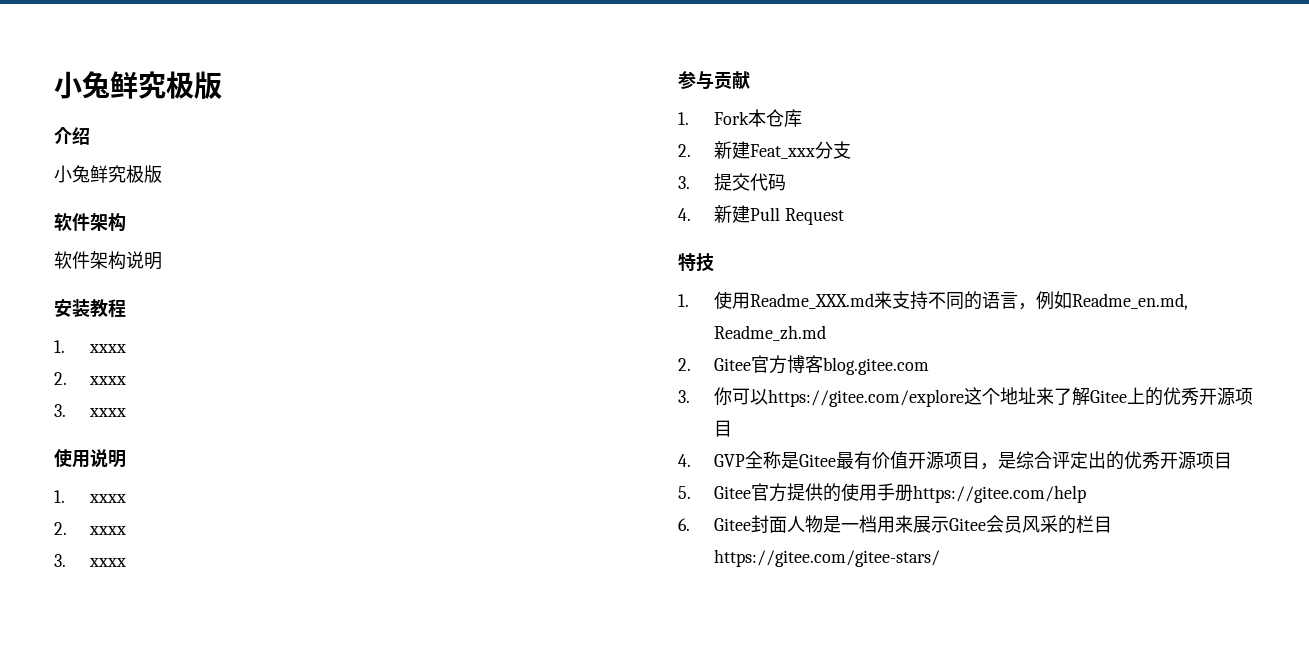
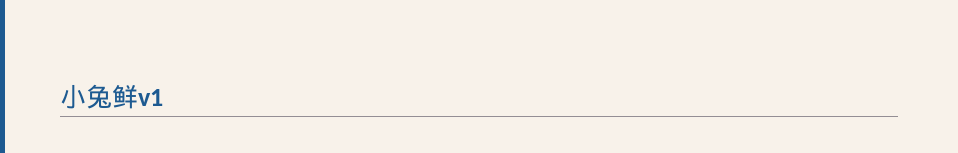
[54,71,222,99] [54,127,90,145] [54,165,162,183] [54,213,126,232] [54,251,162,270] [54,299,126,318] [54,340,126,353] [54,372,126,385] [54,404,126,417] [54,449,126,468] [54,490,126,503] [54,522,126,535] [54,554,126,567] [678,71,750,90] [678,109,802,127] [678,141,851,159] [678,173,786,191] [678,205,844,225] [678,253,714,272] [678,291,1188,310] [713,325,826,341] [678,355,929,375] [678,387,1253,407] [713,420,732,437] [678,451,1232,470] [678,483,1086,503] [678,515,1112,534] [713,549,940,567] 小兔鲜究极版 // 介绍 // 小兔鲜究极版 // 软件架构 // 软件架构说明 // 安装教程 // 1. xxxx // 2. xxxx // 3. xxxx // 使用说明 // 1. xxxx // 2. xxxx // 3. xxxx // 参与贡献 // 1. Fork本仓库 // 2.新建Feat_xxx分支 // 3.提交代码 // 4.新建Pull Request // 特技 // 1.使用Readme_XXX.md来支持不同的语言，例如Readme_en.md, Readme_zh.md // 2. Gitee官方博客blog.gitee.com // 3.你可以https://gitee.com/explore这个地址来了解Gitee上的优秀开源项目 // 4. GVP全称是Gitee最有价值开源项目，是综合评定出的优秀开源项目 // 5. Gitee官方提供的使用手册https://gitee.com/help // 6. Gitee封面人物是一档用来展示Gitee会员风采的栏目https://gitee.com/gitee-stars/ -> [60,84,163,109] 小兔鲜v1

